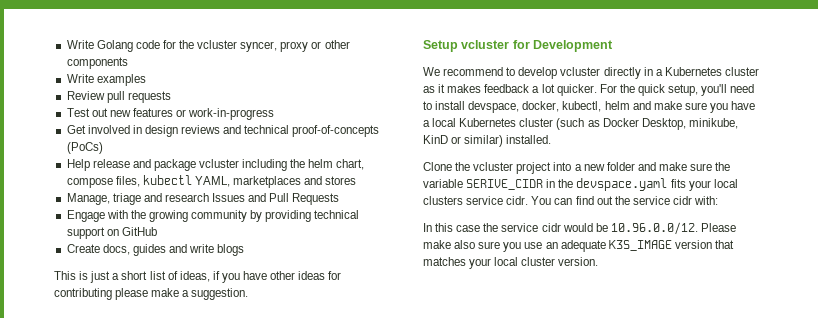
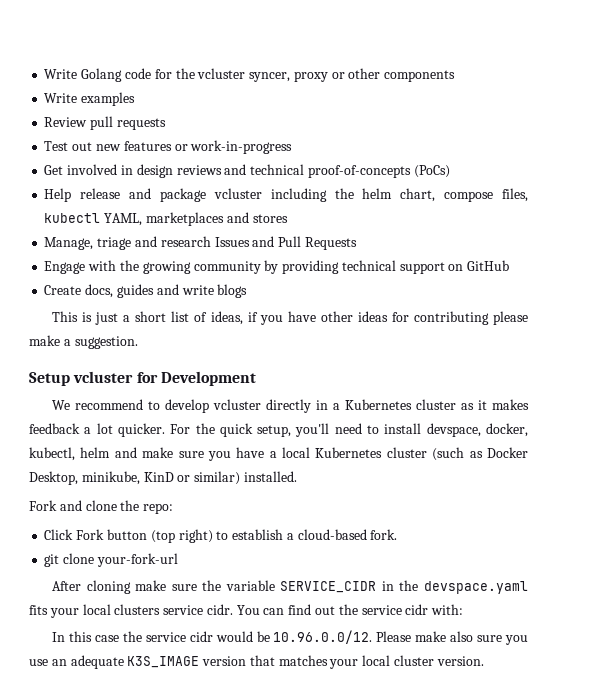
[423,162,656,174] Clone the vcluster project into a new folder and -> [29,500,174,514] [44,529,398,543] [44,553,178,567] [52,580,131,594] Fork and clone the repo: // Click Fork button (top right) to establish a cloud-based fork. // git clone your-fork-url // After cloning
[466,179,544,190] SERIVE_CIDR -> [280,581,377,593] SERVICE_CIDR

